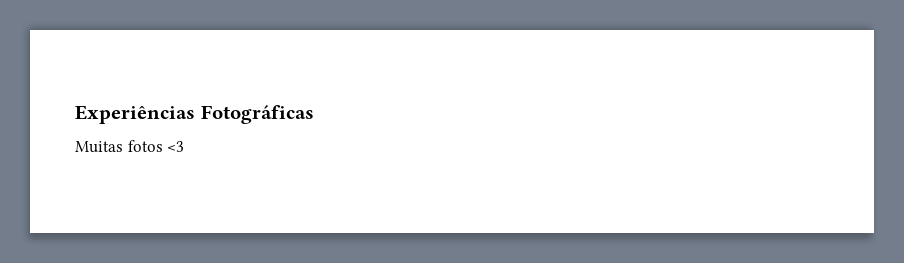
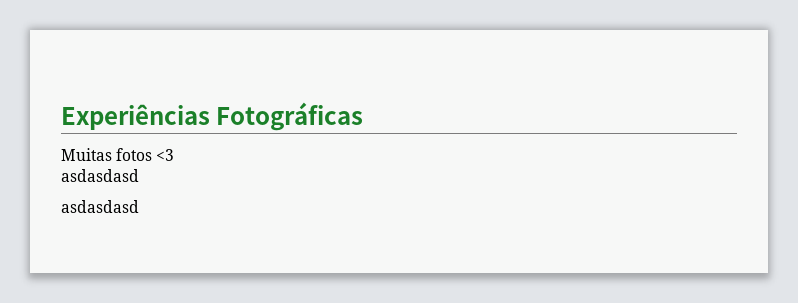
(185, 146) none -> [61,169,139,182] [61,200,139,213] // asdasdasd // asdasdasd

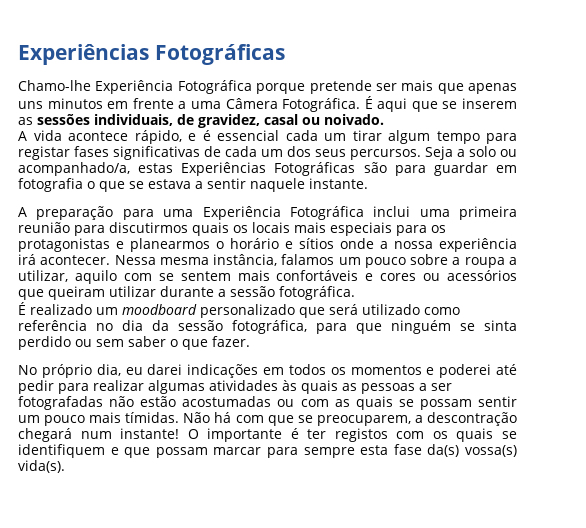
[61,148,175,161] [61,169,139,182] [61,200,139,213] Muitas fotos <3 // asdasdasd // asdasdasd -> [18,80,517,94] [18,96,517,112] [18,114,384,128] [18,130,517,144] [18,146,517,160] [18,162,518,176] [18,178,368,192] [18,206,517,220] [18,222,446,236] [18,238,517,252] [18,254,517,268] [18,270,517,284] [18,286,355,300] [18,302,460,318] [18,320,517,334] [18,336,250,350] [18,364,517,378] [18,380,452,394] [18,396,518,410] [18,412,517,426] [18,428,518,442] [18,444,518,458] [18,460,65,473] Chamo-lhe Experiência Fotográfica porque pretende ser mais que apenas uns minutos em frente a uma Câmera Fotográfica. É aqui que se inserem as sessões individuais, de gravidez, casal ou noivado. // A vida acontece rápido, e é essencial cada um tirar algum tempo para registar fases significativas de cada um dos seus percursos. Seja a solo ou acompanhado/a, estas Experiências Fotográficas são para guardar em fotografia o que se estava a sentir naquele instante. // A preparação para uma Experiência Fotográfica inclui uma primeira reunião para discutirmos quais os locais mais especiais para os protagonistas e planearmos o horário e sítios onde a nossa experiência irá acontecer. Nessa mesma instância, falamos um pouco sobre a roupa a utilizar, aquilo com se sentem mais confortáveis e cores ou acessórios que queiram utilizar durante a sessão fotográfica. // É realizado um moodboard personalizado que será utilizado como referência no dia da sessão fotográfica, para que ninguém se sinta perdido ou sem saber o que fazer. // No próprio dia, eu darei indicações em todos os momentos e poderei até pedir para realizar algumas atividades às quais as pessoas a ser fotografadas não estão acostumadas ou com as quais se possam sentir um pouco mais tímidas. Não há com que se preocuparem, a descontração chegará num instante! O importante é ter registos com os quais se identifiquem e que possam marcar para sempre esta fase da(s) vossa(s) vida(s).

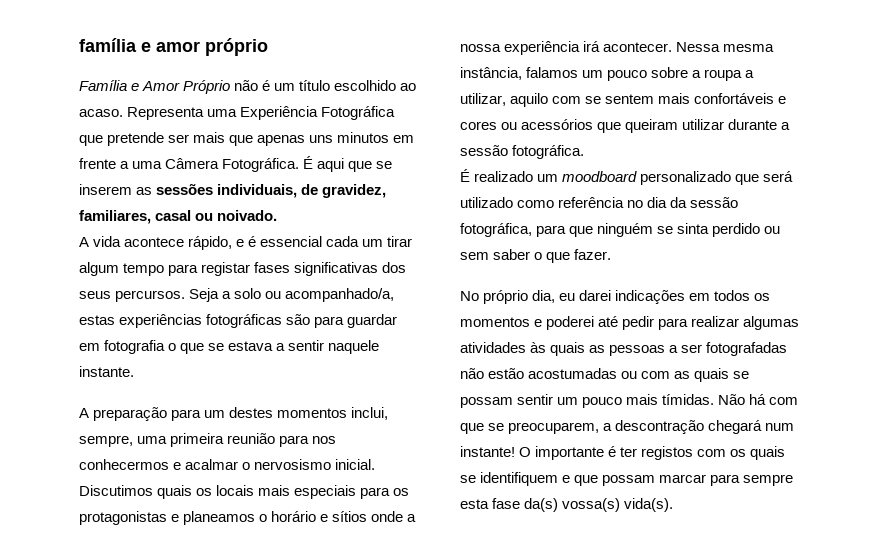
[18,44,285,65] [18,80,306,94] Experiências Fotográficas // Chamo-lhe Experiência Fotográfica porque -> [79,38,268,56] [79,80,417,94] [79,106,396,120] [79,135,103,146] família e amor próprio // Família e Amor Próprio não é um título escolhido ao acaso. Representa uma Experiência Fotográfica que
(260, 121) none -> [79,210,151,224] familiares,
[204,146,283,157] de cada um -> (379, 269) none
[181,162,356,176] Experiências Fotográficas -> [119,314,283,328] experiências fotográficas
[163,206,517,220] [18,222,188,236] uma Experiência Fotográfica inclui uma primeira reunião para discutirmos -> [204,407,389,420] [79,433,337,447] [79,459,376,470] [79,485,153,496] um destes momentos inclui, sempre, uma primeira reunião para nos conhecermos e acalmar o nervosismo inicial. Discutimos
[130,238,210,252] planearmos -> [183,511,256,525] planeamos

